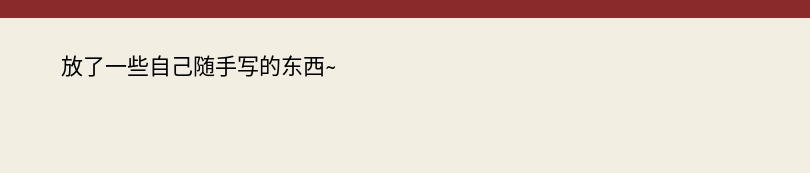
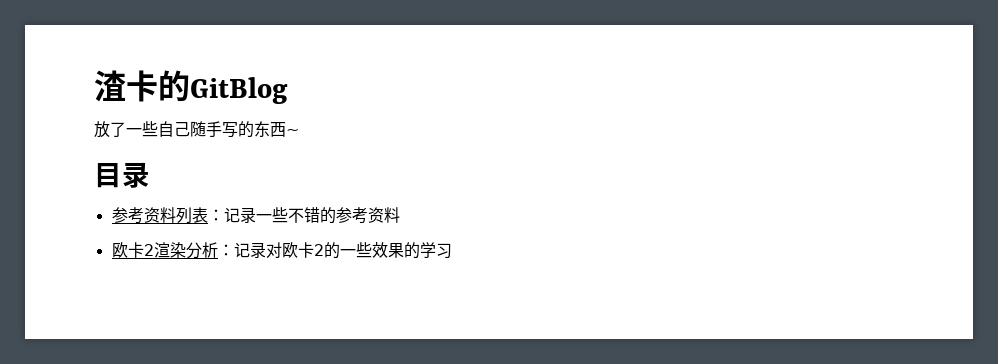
(61, 66) none -> [94,70,288,104] 渣卡的GitBlog //
(337, 70) none -> [94,162,150,188] [111,207,400,224] [111,242,452,259] // 目录 // 参考资料列表：记录一些不错的参考资料 // 欧卡2渲染分析：记录对欧卡2的一些效果的学习

